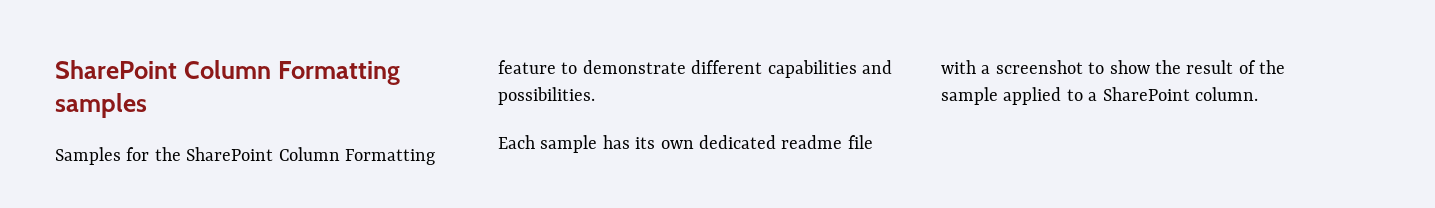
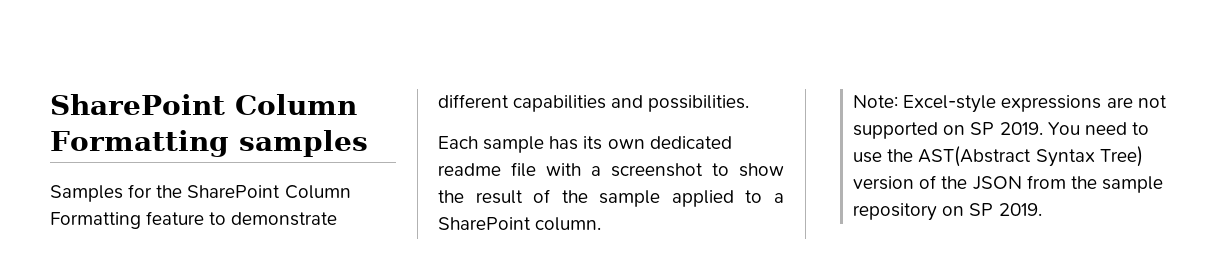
(1258, 94) none -> [853,95,1167,113] [853,122,1149,139] [853,146,1143,167] [853,175,1163,193] [853,203,1042,221] // Note: Excel-style expressions are not supported on SP 2019. You need to use the AST(Abstract Syntax Tree) version of the JSON from the sample repository on SP 2019.

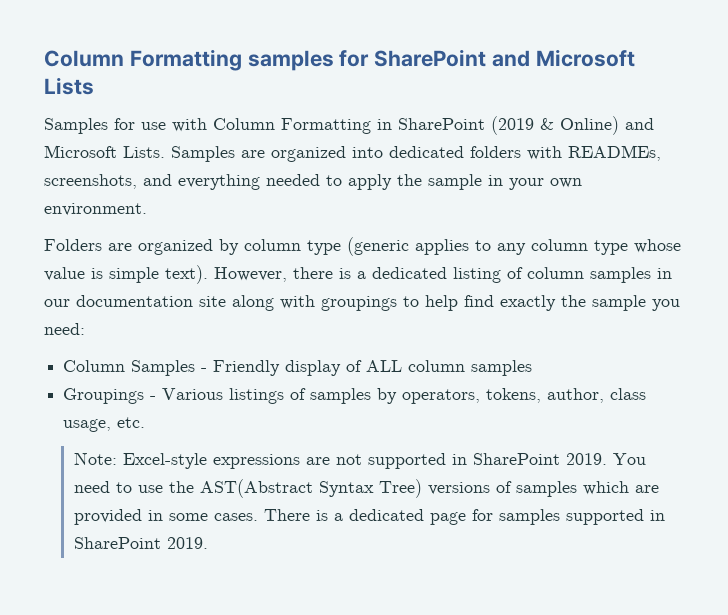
[50,94,225,115] SharePoint -> (44, 58) none
[50,184,351,202] [50,211,338,229] [438,94,750,112] [438,136,732,153] [438,162,784,177] [438,189,784,207] [438,217,602,231] // Samples for the SharePoint Column Formatting feature to demonstrate different capabilities and possibilities. // Each sample has its own dedicated readme file with a screenshot to show the result of the sample applied to a SharePoint column. -> [339,49,635,67] [44,77,94,95] [44,116,654,135] [44,145,661,162] [44,174,582,190] [44,203,147,216] [44,237,681,256] [44,265,672,284] [44,295,680,311] [44,323,85,335] [63,360,533,376] [63,388,647,404] [63,417,146,432] for SharePoint and Microsoft Lists // Samples for use with Column Formatting in SharePoint (2019 & Online) and Microsoft Lists. Samples are organized into dedicated folders with READMEs, screenshots, and everything needed to apply the sample in your own environment. // Folders are organized by column type (generic applies to any column type whose value is simple text). However, there is a dedicated listing of column samples in our documentation site along with groupings to help find exactly the sample you need: // Column Samples - Friendly display of ALL column samples // Groupings - Various listings of samples by operators, tokens, author, class usage, etc.
[943,122,995,135] on SP -> [451,453,560,465] in SharePoint
[853,175,1163,193] [853,203,994,221] version of the JSON from the sample repository on SP -> [427,481,659,497] [73,509,665,525] [73,537,161,549] versions of samples which are provided in some cases. There is a dedicated page for samples supported in SharePoint

